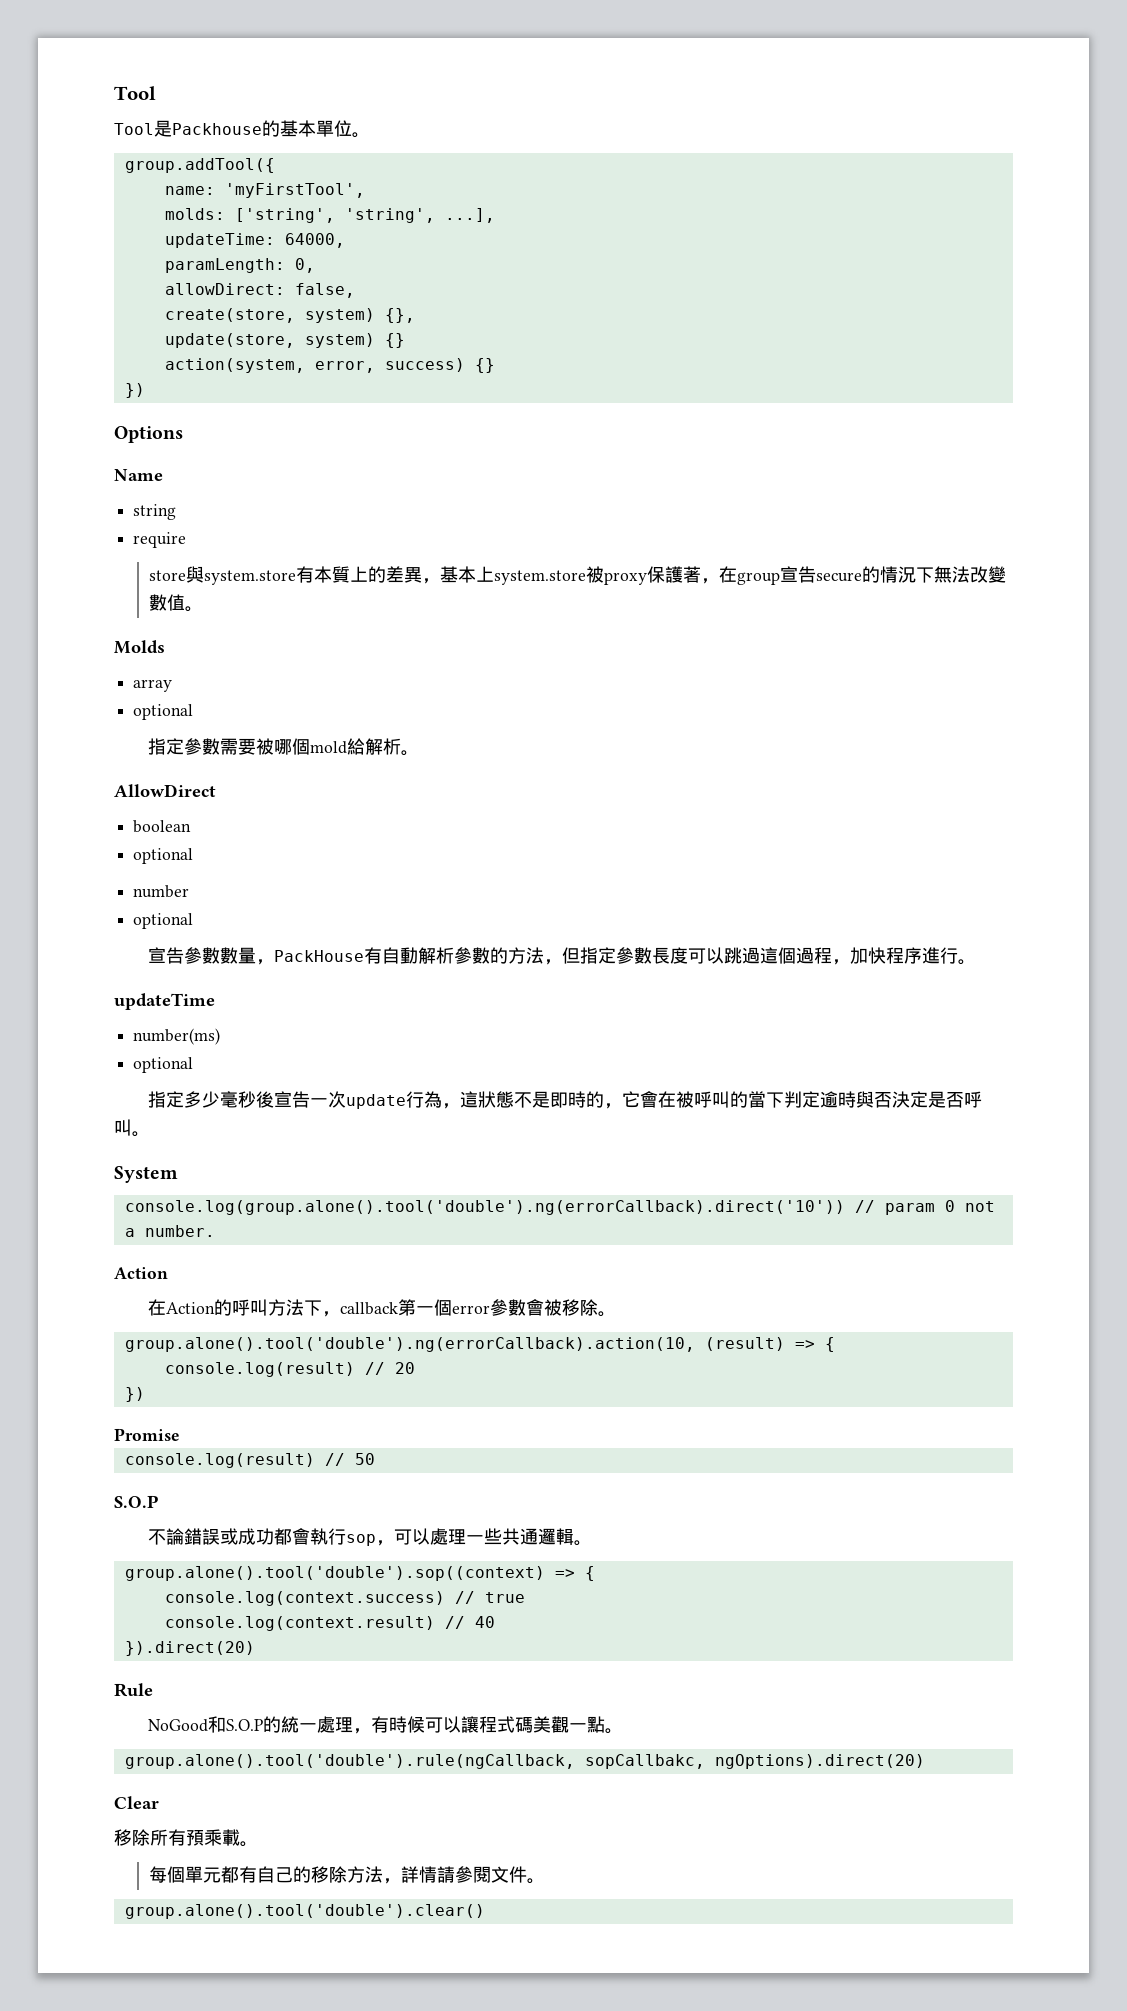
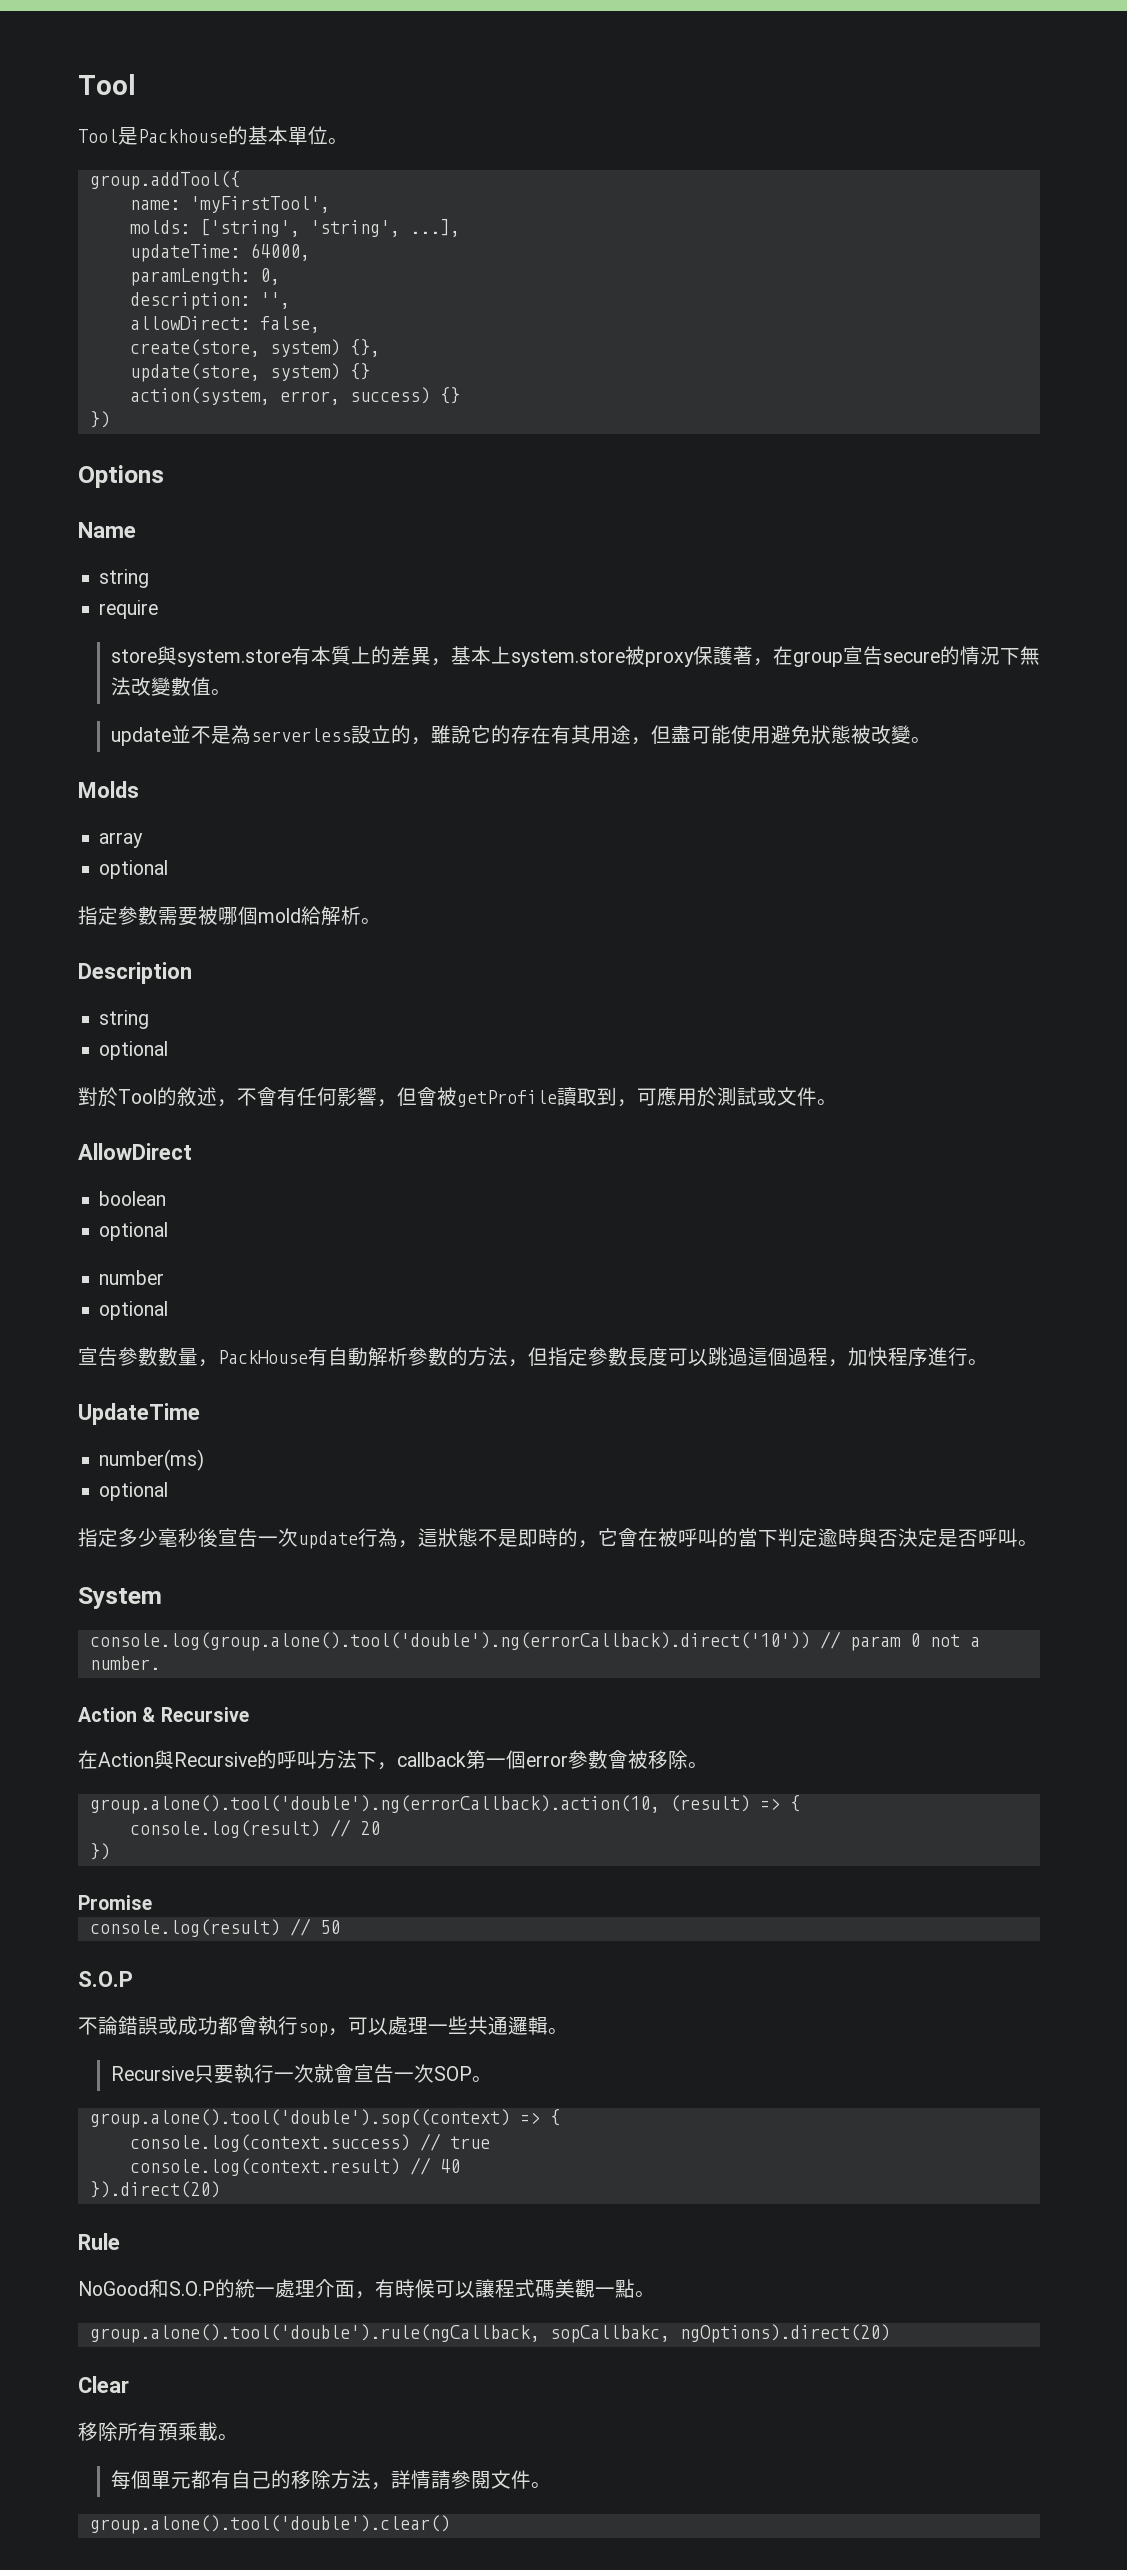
(315, 265) none -> [129,292,290,310] // description: '',
(203, 609) none -> [110,725,931,746] // update並不是為serverless設立的，雖說它的存在有其用途，但盡可能使用避免狀態被改變。
(419, 753) none -> [78,962,192,984] [99,1010,150,1029] [99,1041,169,1060] [78,1087,837,1107] // Description // string // optional // 對於Tool的敘述，不會有任何影響，但會被getProfile讀取到，可應用於測試或文件。
[114,993,215,1010] updateTime -> [78,1403,200,1425] UpdateTime
(168, 1273) none -> [142,1707,249,1722] & Recursive
(215, 1308) none -> [154,1750,257,1769] 與Recursive
(592, 1543) none -> [110,2064,492,2084] // Recursive只要執行一次就會宣告一次SOP。
(353, 1725) none -> [315,2279,355,2298] 介面

